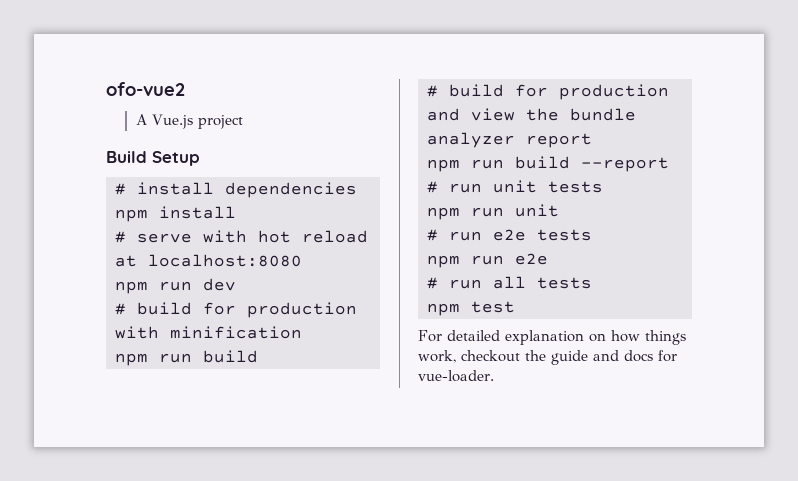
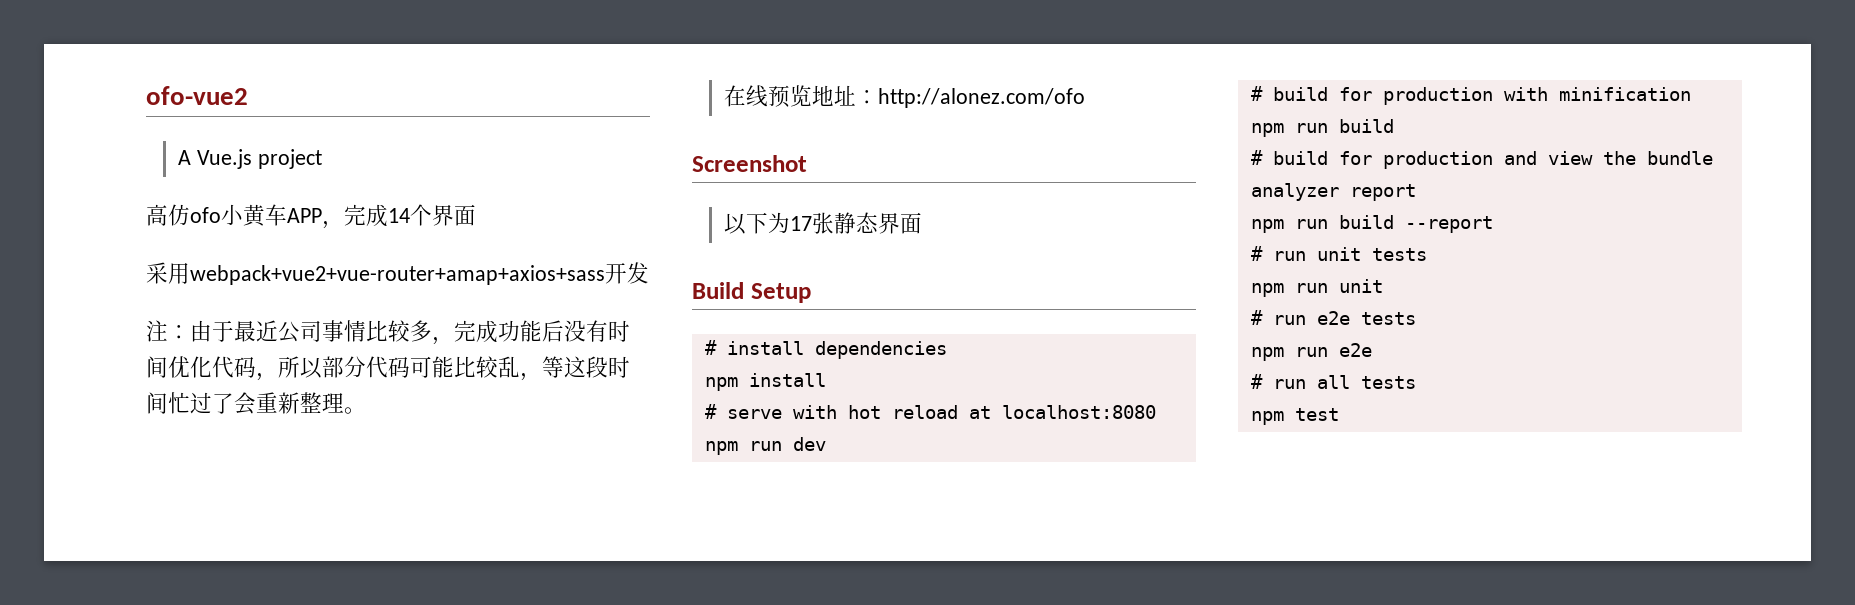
(243, 122) none -> [146,204,476,229] [146,262,649,285] [146,320,630,345] [146,356,630,381] [146,392,366,415] [724,85,1086,108] [692,155,807,172] [724,212,923,235] // 高仿ofo小黄车APP，完成14个界面 // 采用webpack+vue2+vue-router+amap+axios+sass开发 // 注：由于最近公司事情比较多，完成功能后没有时间优化代码，所以部分代码可能比较乱，等这段时间忙过了会重新整理。 // 在线预览地址：http://alonez.com/ofo // Screenshot // 以下为17张静态界面
[418,330,686,345] [418,350,677,365] [418,370,494,382] // For detailed explanation on how things work, checkout the guide and docs for vue-loader. -> (1339, 414) none

